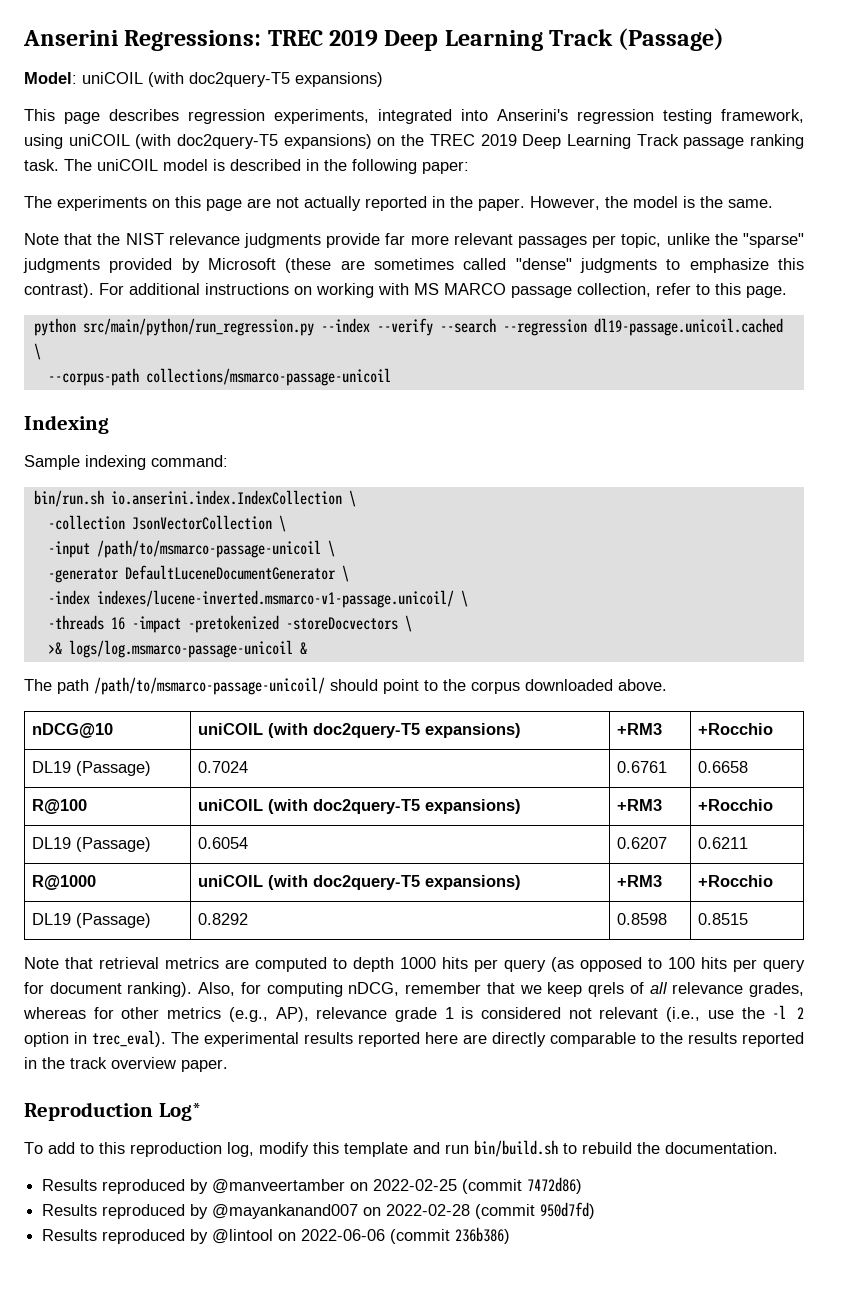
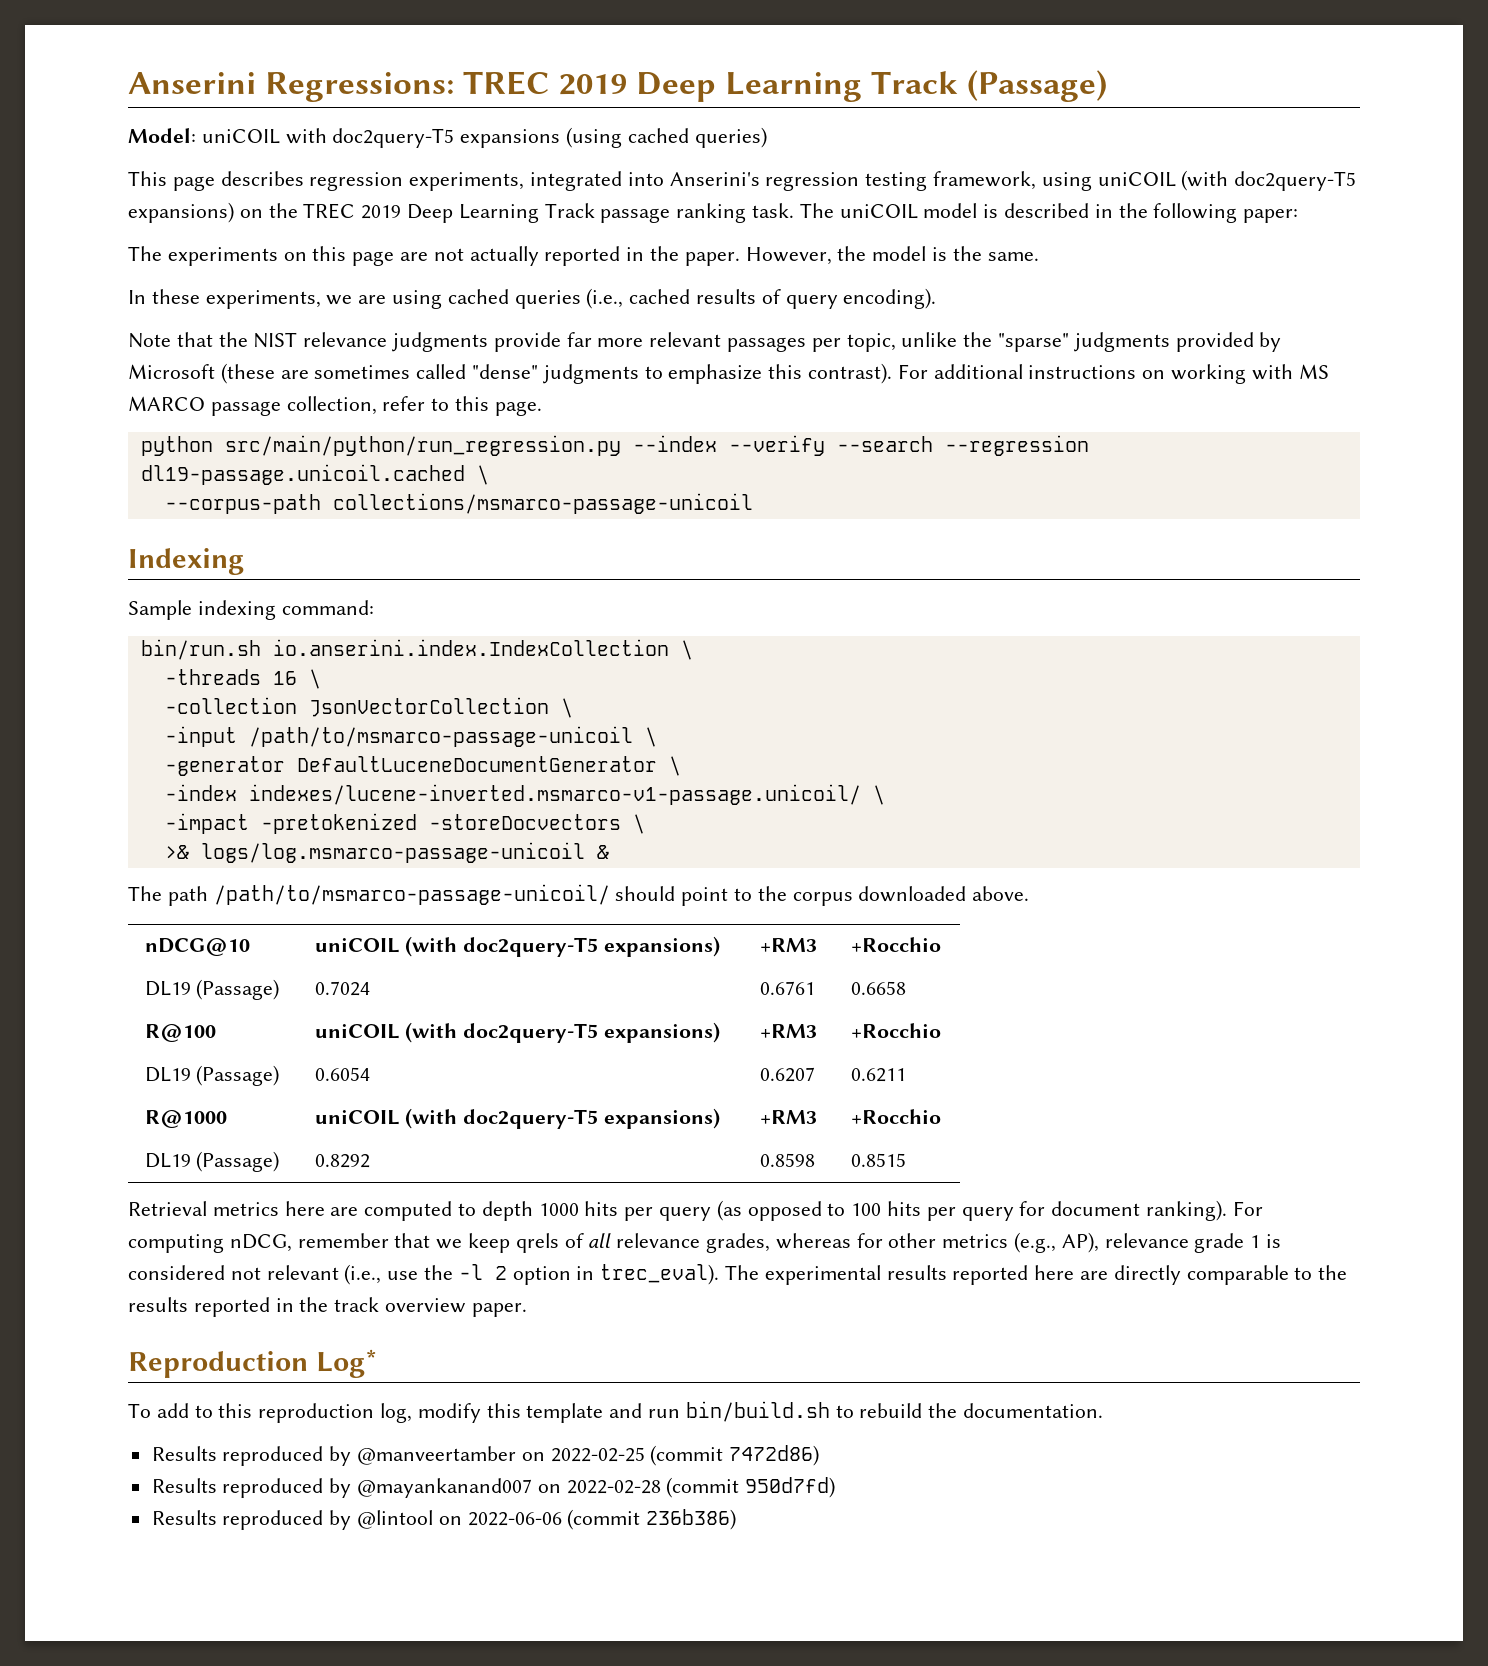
[148,72,383,87] (with doc2query-T5 expansions) -> [285,127,767,148] with doc2query-T5 expansions (using cached queries)
(773, 203) none -> [128,288,937,309] // In these experiments, we are using cached queries (i.e., cached results of query encoding).
(356, 498) none -> [164,669,321,689] // -threads 16 \
[47,615,125,630] -threads 16 -> (885, 795) none
[24,957,219,969] Note that retrieval metrics -> [128,1201,325,1216] Retrieval metrics here
[198,982,261,996] Also, for -> [1232,1201,1263,1216] For

